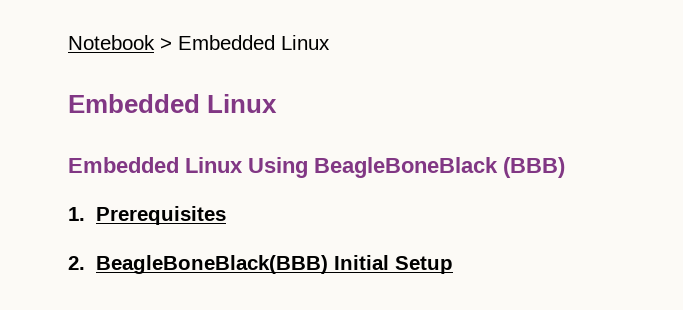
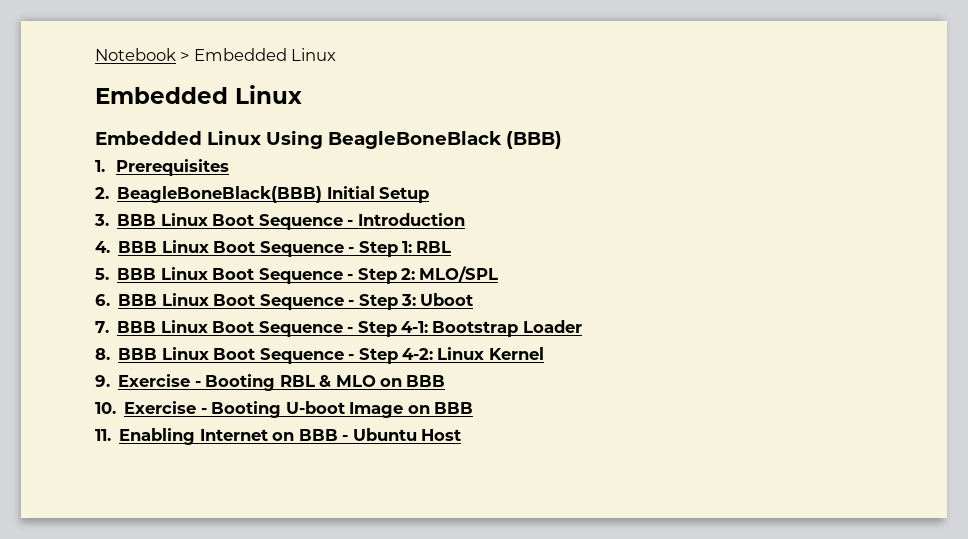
(453, 265) none -> [94,213,465,230] [95,240,452,257] [95,266,499,284] [95,293,474,310] [95,320,582,337] [95,347,544,364] [95,374,446,391] [95,401,473,418] [95,428,461,445] // 3. BBB Linux Boot Sequence - Introduction // 4. BBB Linux Boot Sequence - Step 1: RBL // 5. BBB Linux Boot Sequence - Step 2: MLO/SPL // 6. BBB Linux Boot Sequence - Step 3: Uboot // 7. BBB Linux Boot Sequence - Step 4-1: Bootstrap Loader // 8. BBB Linux Boot Sequence - Step 4-2: Linux Kernel // 9. Exercise - Booting RBL & MLO on BBB // 10. Exercise - Booting U-boot Image on BBB // 11. Enabling Internet on BBB - Ubuntu Host

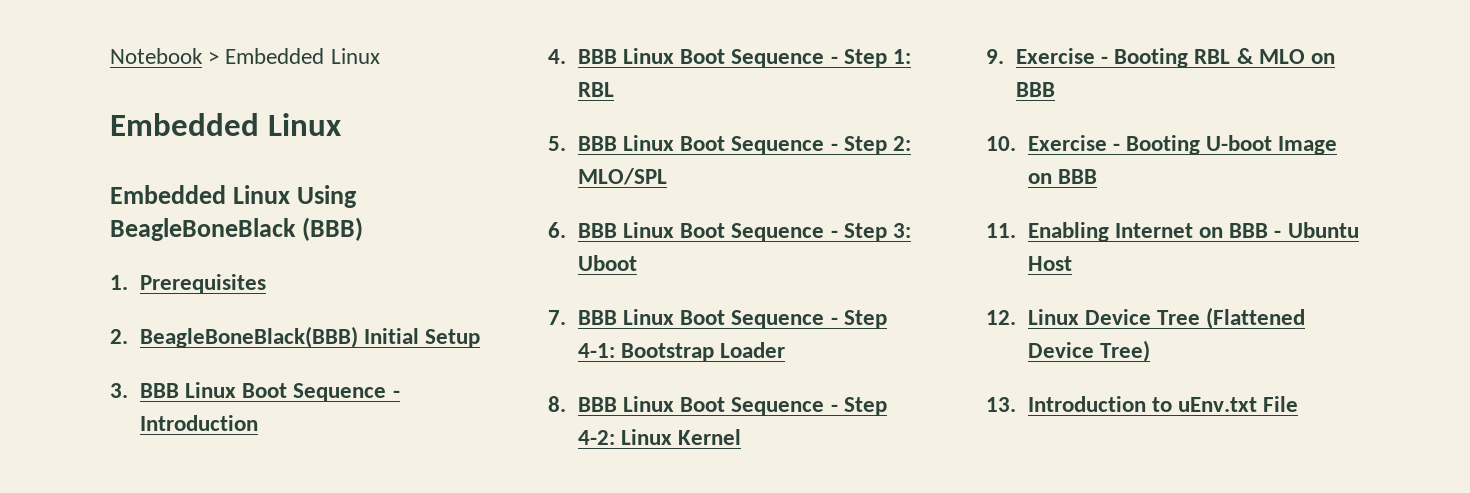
(461, 435) none -> [986,307,1306,329] [1027,340,1150,362] [986,396,1299,412] // 12. Linux Device Tree (Flattened Device Tree) // 13. Introduction to uEnv.txt File

